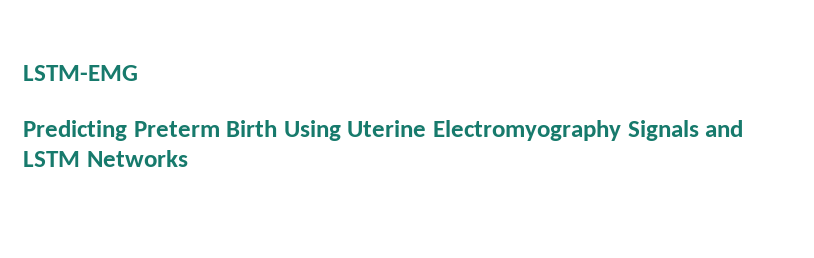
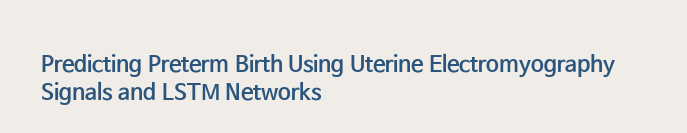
[23,65,138,81] LSTM-EMG // -> (41, 65) none

